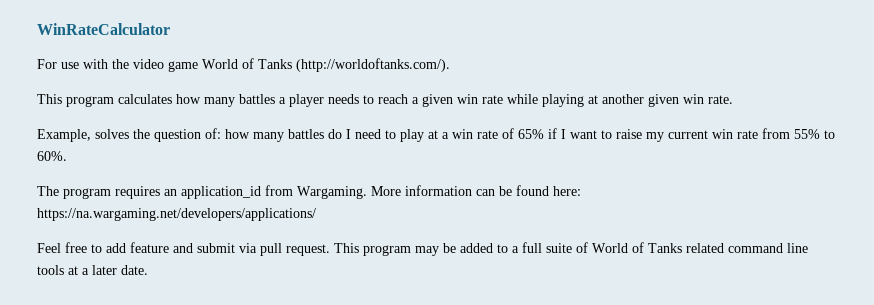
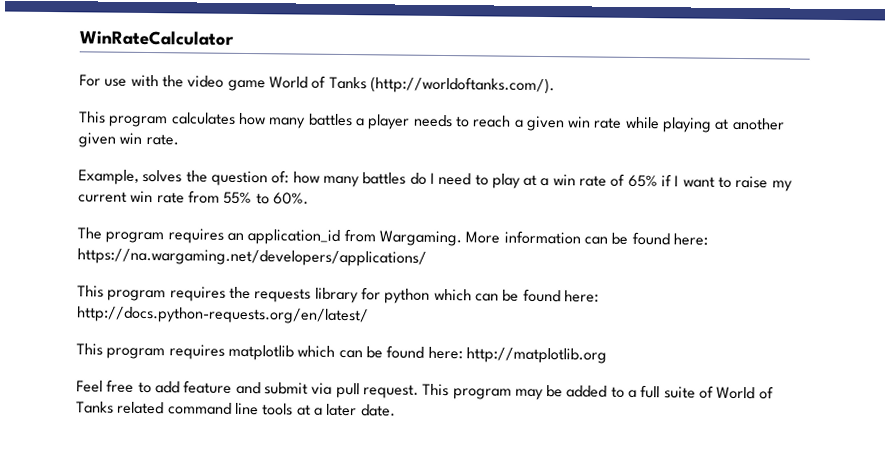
(316, 214) none -> [77,285,599,304] [77,306,369,325] [76,343,607,364] // This program requires the requests library for python which can be found here: http://docs.python-requests.org/en/latest/ // This program requires matplotlib which can be found here: http://matplotlib.org

